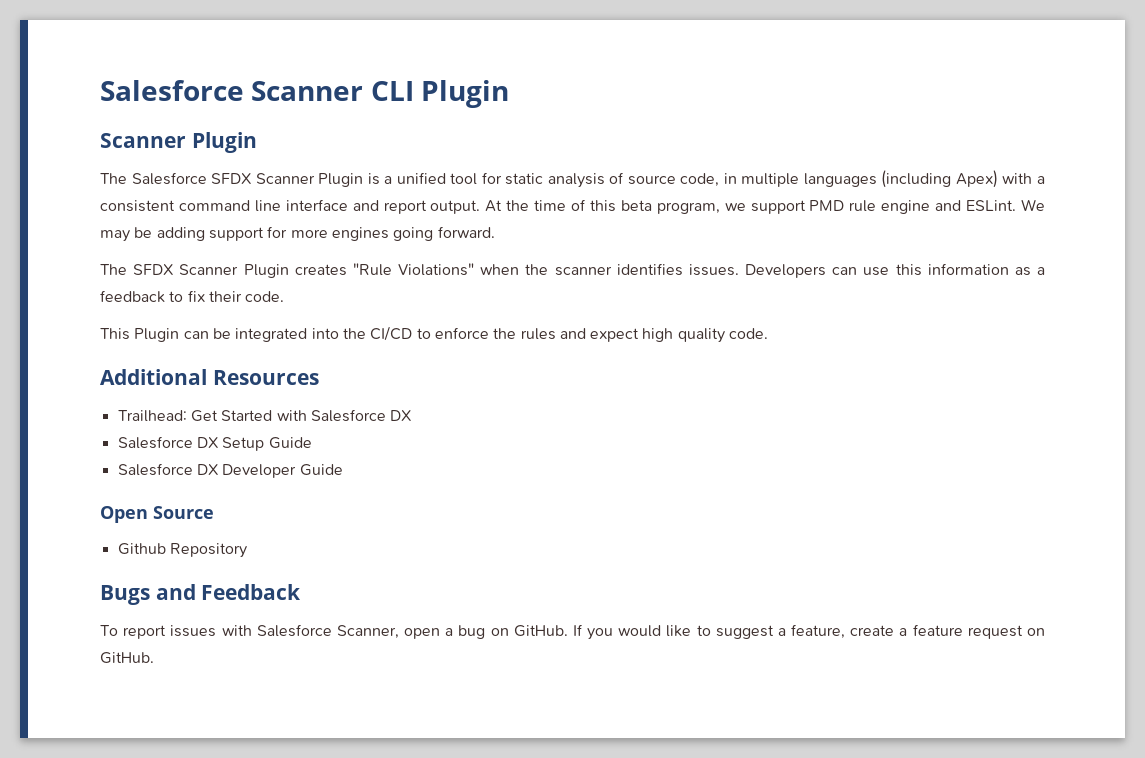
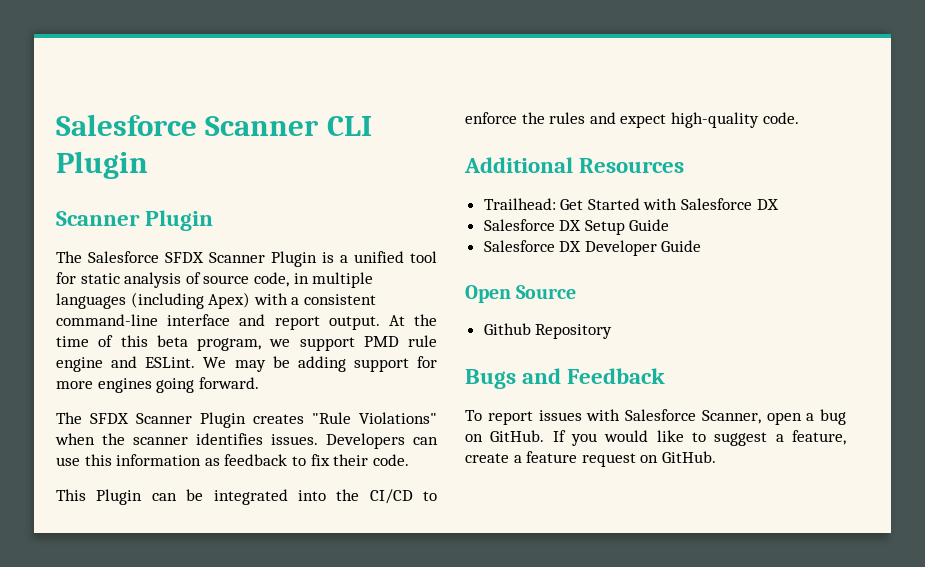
[178,200,281,212] command line -> [56,314,158,326] command-line
[1036,267,1045,275] a -> (220, 462) none
[642,328,725,343] high quality -> [670,112,759,128] high-quality

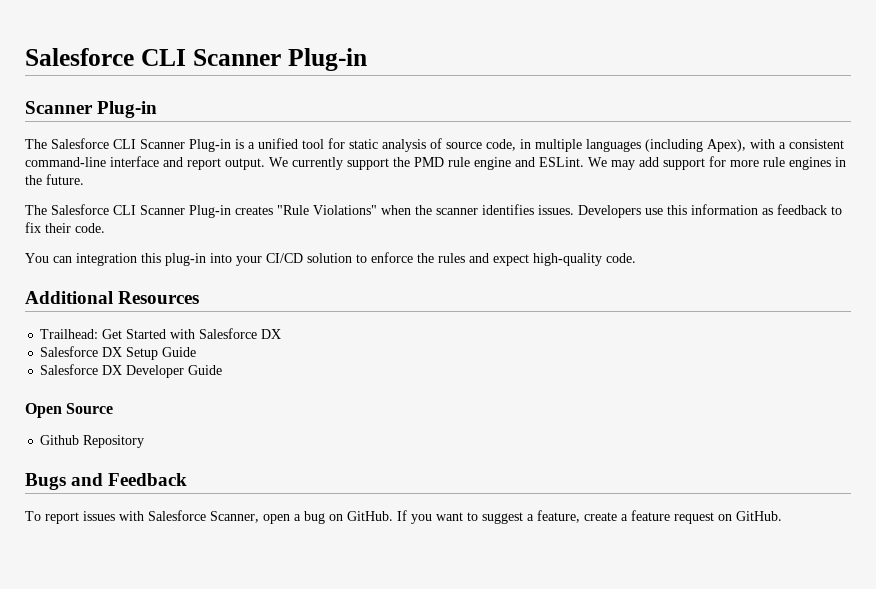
[56,114,372,136] [56,151,148,179] [56,210,214,231] [56,251,317,267] Salesforce Scanner CLI Plugin // Scanner Plugin // The Salesforce SFDX Scanner Plugin -> [25,48,367,71] [25,101,158,118] [25,138,231,152] Salesforce CLI Scanner Plug-in // Scanner Plug-in // The Salesforce CLI Scanner Plug-in
[208,292,251,309] Apex) -> [707,139,746,152] Apex),
[388,314,438,326] [56,335,355,351] At the time of this beta program, we support -> [269,157,410,170] We currently support the
[272,356,346,372] be adding -> [639,157,659,167] add
[97,377,259,393] [56,412,246,428] engines going forward. // The SFDX Scanner Plugin -> [763,157,846,170] [25,174,84,185] [25,204,231,218] rule engines in the future. // The Salesforce CLI Scanner Plug-in
[413,437,438,445] can -> (641, 211) none
[56,489,413,505] This Plugin can be integrated into the CI/CD -> [25,253,352,266] You can integration this plug-in into your CI/CD solution
[604,430,684,442] would like -> [436,512,463,521] want

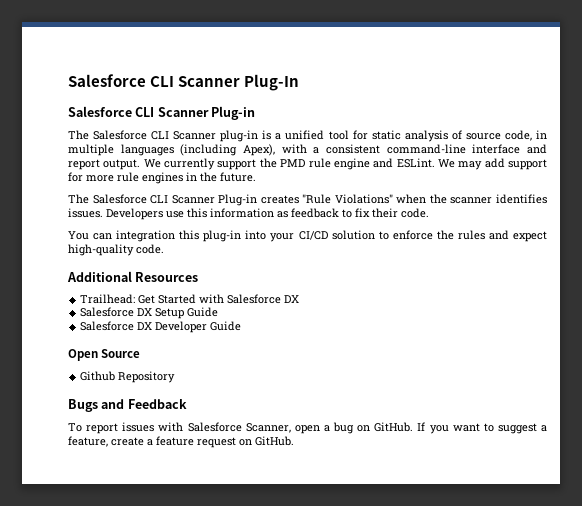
[25,48,367,71] Salesforce CLI Scanner Plug-in // -> [68,74,300,91] [68,106,155,117] Salesforce CLI Scanner Plug-In // Salesforce CLI
[189,139,231,152] Plug-in -> [220,130,259,142] plug-in

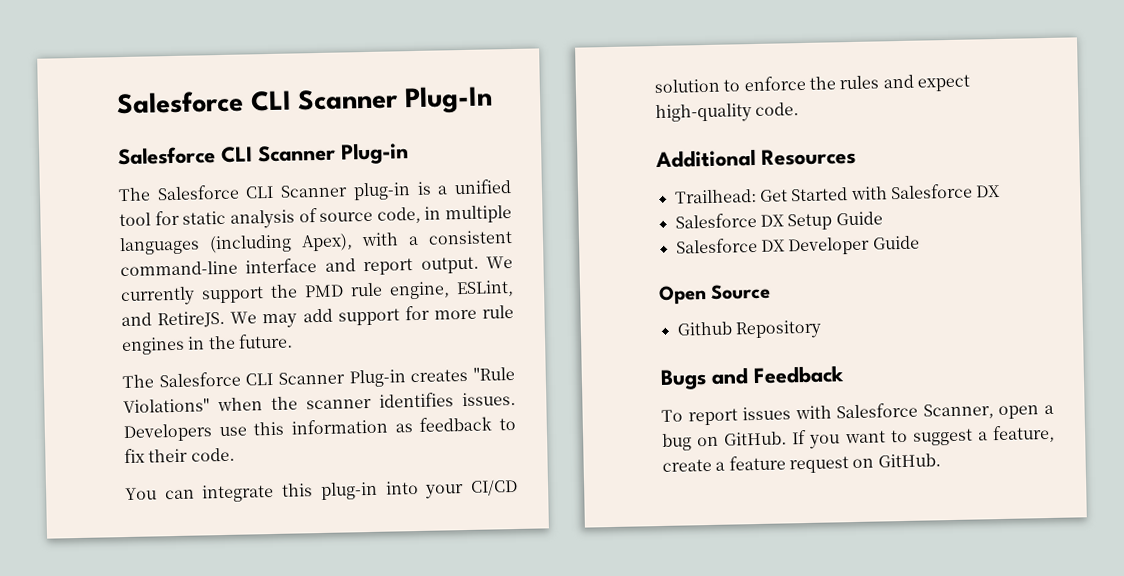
[333,158,435,170] engine and ESLint. -> [389,280,514,300] [121,310,226,329] engine, ESLint, and RetireJS.
[116,230,176,242] integration -> [201,483,275,503] integrate

